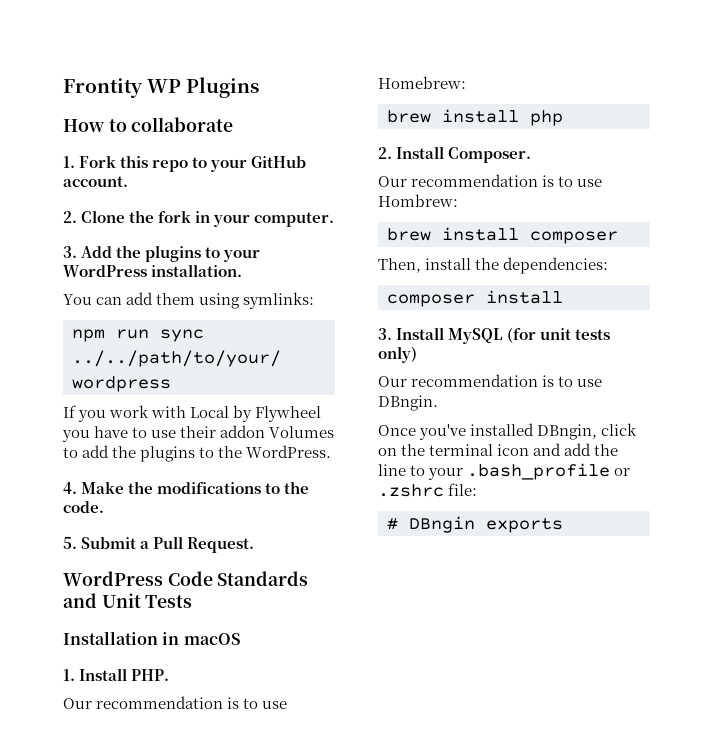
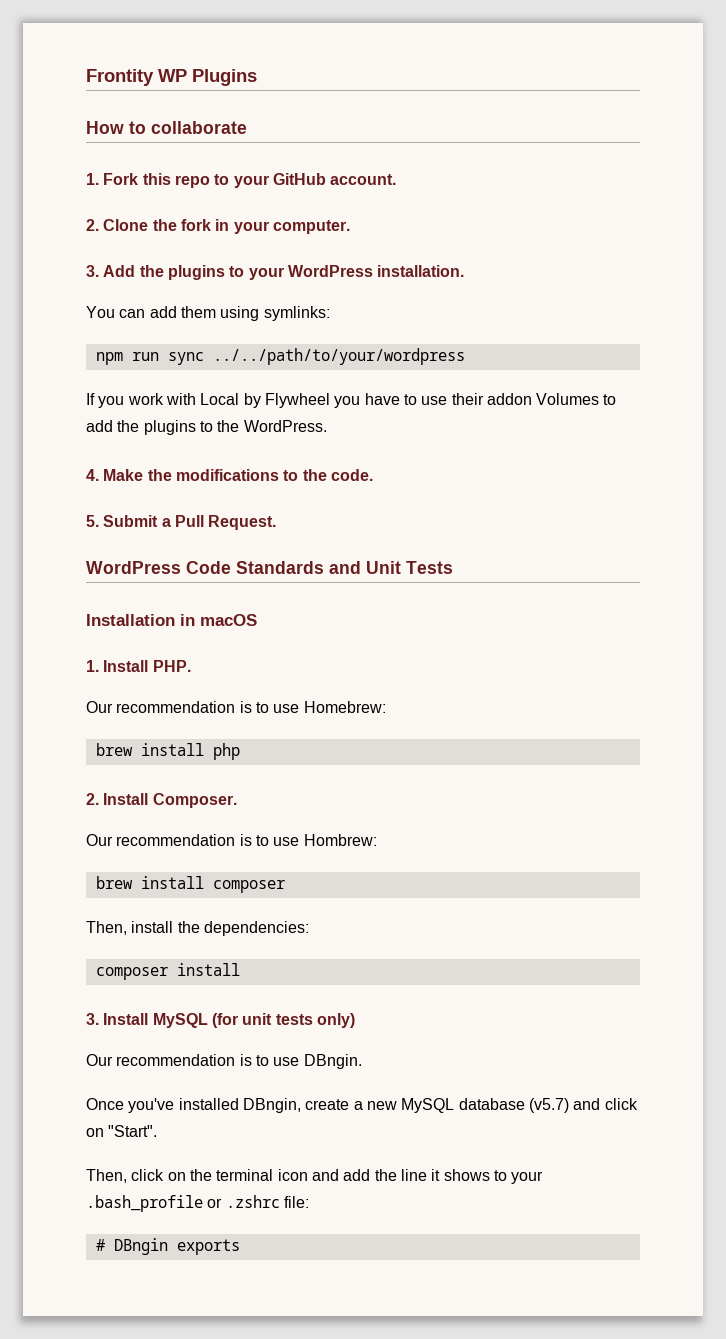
(598, 432) none -> [305,1098,638,1113] [86,1125,158,1137] [86,1169,127,1183] create a new MySQL database (v5.7) and click on "Start". // Then,
(406, 470) none -> [431,1169,490,1181] it shows

